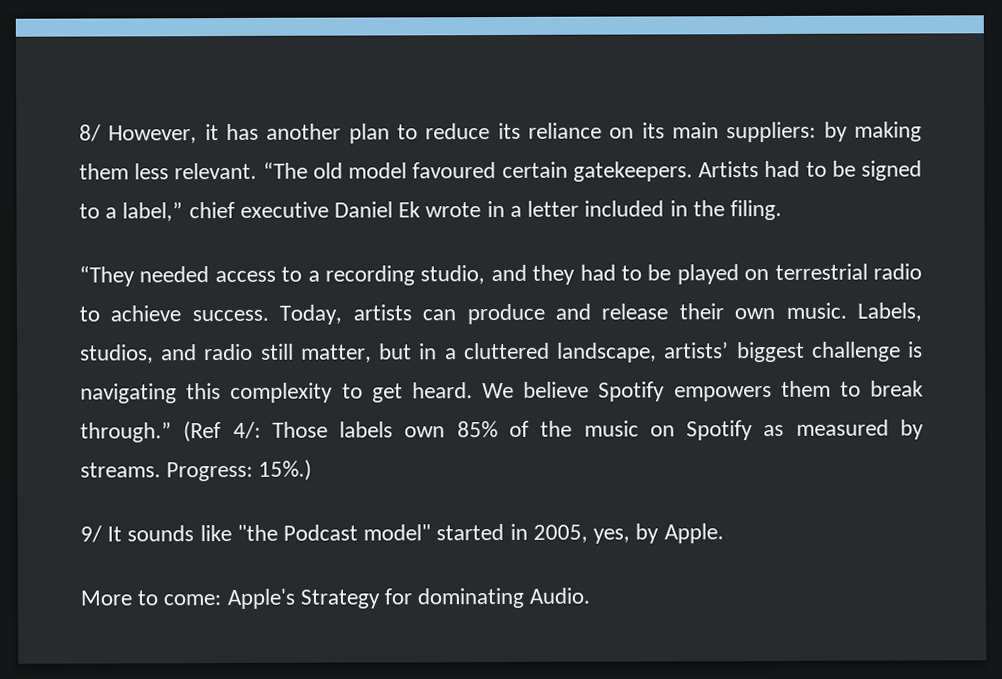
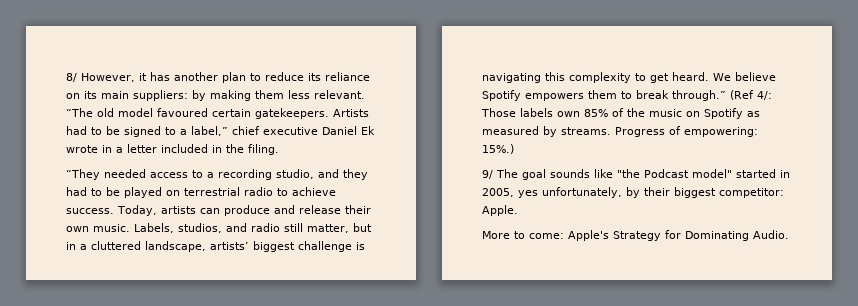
[166,461,254,482] Progress: -> [615,126,758,137] Progress of empowering:
[107,526,123,542] It -> [496,169,546,180] The goal
[593,523,660,544] yes, by -> [518,187,784,198] yes unfortunately, by their biggest competitor:
[417,587,525,609] dominating -> [685,231,749,241] Dominating

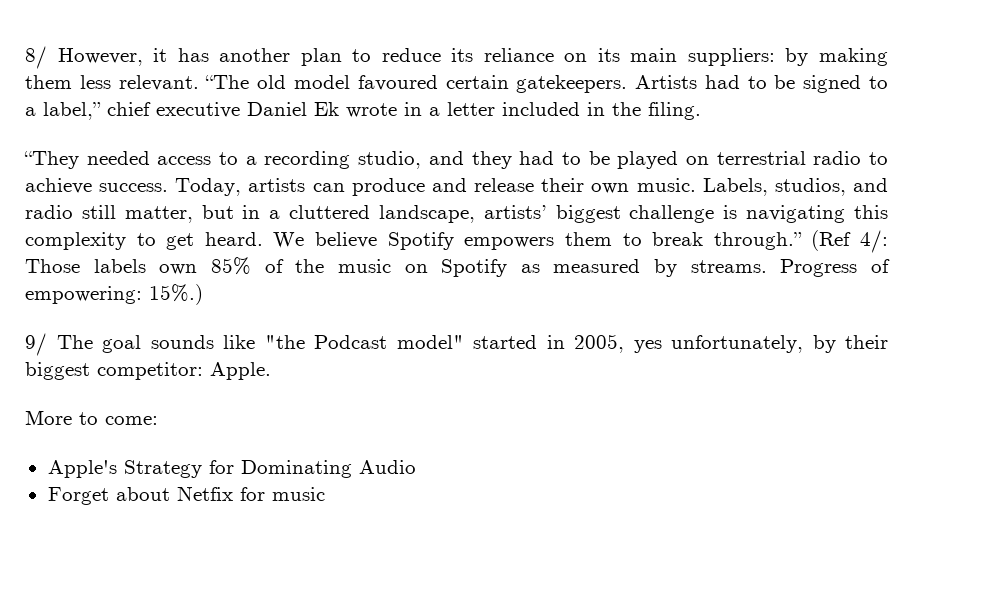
(564, 236) none -> (158, 420) //
[753,230,789,239] Audio. -> [358,460,416,474] [47,486,325,505] Audio // Forget about Netfix for music

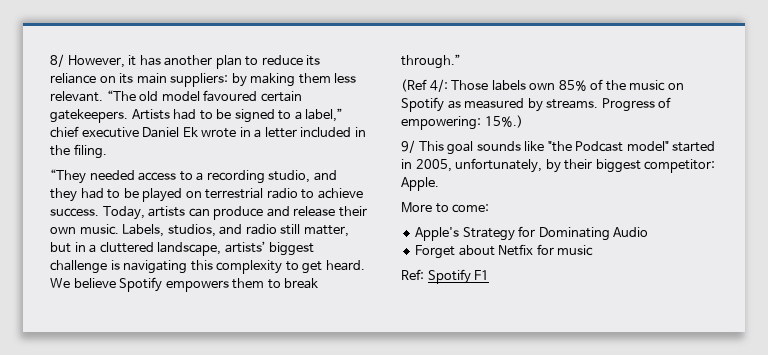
(802, 241) none -> (461, 61) //
[56,335,93,349] The -> [418,141,444,151] This
[633,340,662,353] yes -> (452, 165) none
(325, 494) none -> [401,269,490,284] // Ref: Spotify F1

